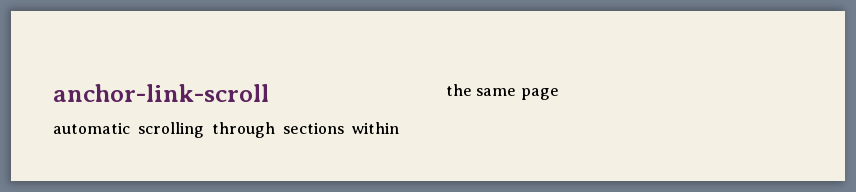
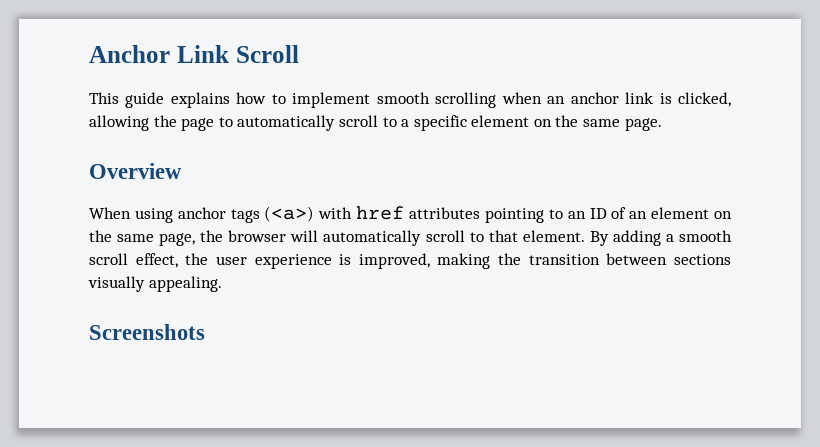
[53,84,269,102] [53,122,399,138] [446,84,559,100] anchor-link-scroll // automatic scrolling through sections within the same page -> [89,45,299,63] [89,92,731,108] [89,115,662,131] [89,163,182,179] [89,206,733,223] [89,230,732,246] [89,253,731,269] [88,276,222,292] [89,324,205,340] Anchor Link Scroll // This guide explains how to implement smooth scrolling when an anchor link is clicked, allowing the page to automatically scroll to a specific element on the same page. // Overview // When using anchor tags (<a>) with href attributes pointing to an ID of an element on the same page, the browser will automatically scroll to that element. By adding a smooth scroll effect, the user experience is improved, making the transition between sections visually appealing. // Screenshots

